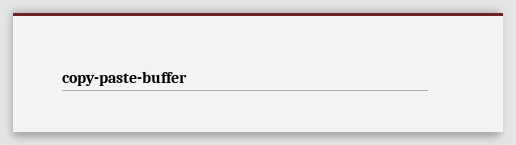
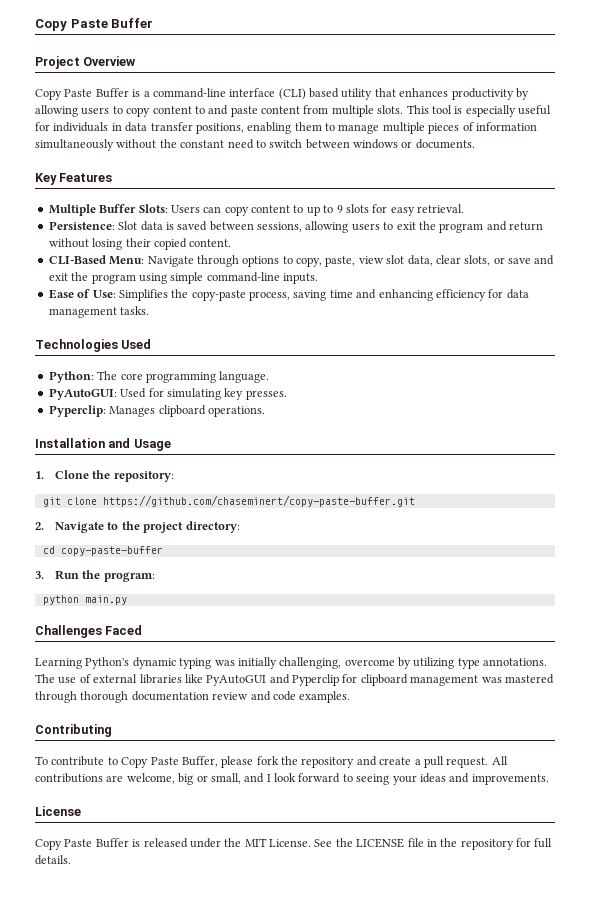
[62,71,187,86] copy-paste-buffer -> [35,18,154,31] [35,56,136,69] [35,88,529,100] [35,105,551,117] [35,122,537,134] [35,139,475,151] [35,173,113,185] [48,204,464,216] [48,221,543,233] [48,238,232,250] [48,255,555,267] [48,272,318,284] [48,289,529,301] [48,306,150,318] [35,339,152,352] [48,371,270,383] [48,388,287,400] [48,405,265,417] [35,438,171,451] [35,470,174,482] [42,495,415,507] [35,521,240,533] [42,546,163,556] [35,570,155,582] [42,595,127,605] [35,625,143,638] [35,657,548,669] [35,674,554,686] [35,691,351,703] [35,724,112,737] [35,756,508,768] [35,773,549,785] [35,806,81,816] [35,838,553,850] [35,855,71,865] Copy Paste Buffer // Project Overview // Copy Paste Buffer is a command-line interface (CLI) based utility that enhances productivity by allowing users to copy content to and paste content from multiple slots. This tool is especially useful for individuals in data transfer positions, enabling them to manage multiple pieces of information simultaneously without the constant need to switch between windows or documents. // Key Features // Multiple Buffer Slots: Users can copy content to up to 9 slots for easy retrieval. // Persistence: Slot data is saved between sessions, allowing users to exit the program and return without losing their copied content. // CLI-Based Menu: Navigate through options to copy, paste, view slot data, clear slots, or save and exit the program using simple command-line inputs. // Ease of Use: Simplifies the copy-paste process, saving time and enhancing efficiency for data management tasks. // Technologies Used // Python: The core programming language. // PyAutoGUI: Used for simulating key presses. // Pyperclip: Manages clipboard operations. // Installation and Usage // 1. Clone the repository: // git clone https://github.com/chaseminert/copy-paste-buffer.git // 2. Navigate to the project directory: // cd copy-paste-buffer // 3. Run the program: // python main.py // Challenges Faced // Learning Python's dynamic typing was initially challenging, overcome by utilizing type annotations. The use of external libraries like PyAutoGUI and Pyperclip for clipboard management was mastered through thorough documentation review and code examples. // Contributing // To contribute to Copy Paste Buffer, please fork the repository and create a pull request. All contributions are welcome, big or small, and I look forward to seeing your ideas and improvements. // License // Copy Paste Buffer is released under the MIT License. See the LICENSE file in the repository for full details.

